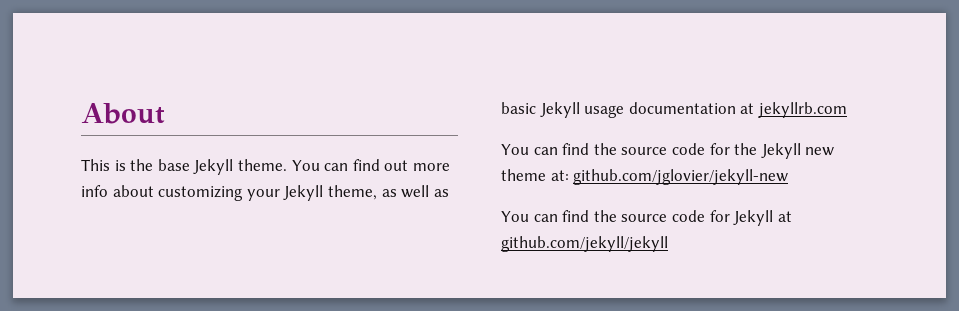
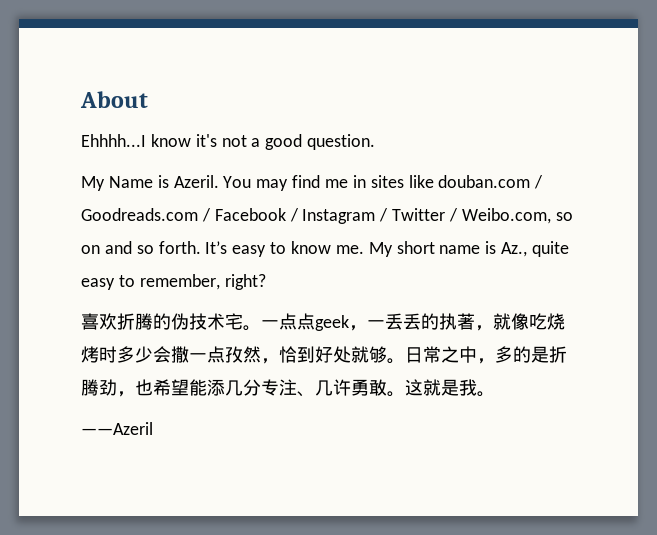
[81,159,450,175] [81,185,449,201] [501,102,847,118] [501,143,835,159] [501,169,789,185] [501,210,792,226] [501,236,668,252] This is the base Jekyll theme. You can find out more info about customizing your Jekyll theme, as well as basic Jekyll usage documentation at jekyllrb.com // You can find the source code for the Jekyll new theme at: github.com/jglovier/jekyll-new // You can find the source code for Jekyll at github.com/jekyll/jekyll -> [81,134,376,150] [81,175,544,191] [81,208,573,224] [81,241,570,257] [81,274,266,290] [81,313,565,331] [81,346,567,364] [81,379,495,397] [81,422,153,435] Ehhhh...I know it's not a good question. // My Name is Azeril. You may find me in sites like douban.com / Goodreads.com / Facebook / Instagram / Twitter / Weibo.com, so on and so forth. It’s easy to know me. My short name is Az., quite easy to remember, right? // 喜欢折腾的伪技术宅。一点点geek，一丢丢的执著，就像吃烧烤时多少会撒一点孜然，恰到好处就够。日常之中，多的是折腾劲，也希望能添几分专注、几许勇敢。这就是我。 // ——Azeril

